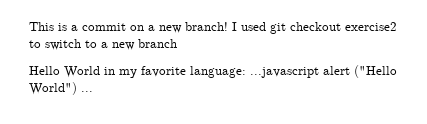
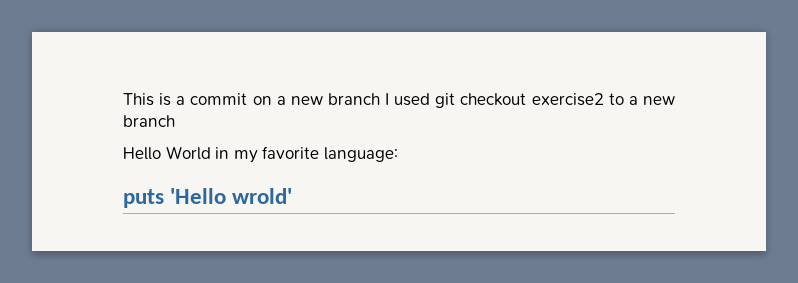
[185,22,228,31] branch! -> [327,93,380,105] branch
[45,39,97,50] switch to -> (624, 99) none
[250,65,397,78] [29,82,93,95] ...javascript alert ("Hello World") ... -> [123,188,293,208] // puts 'Hello wrold'

